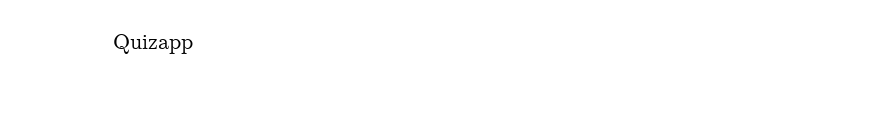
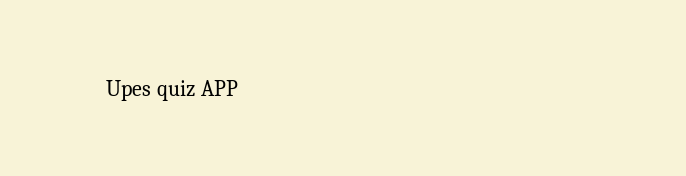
[113,34,193,54] Quizapp -> [106,80,238,101] Upes quiz APP

